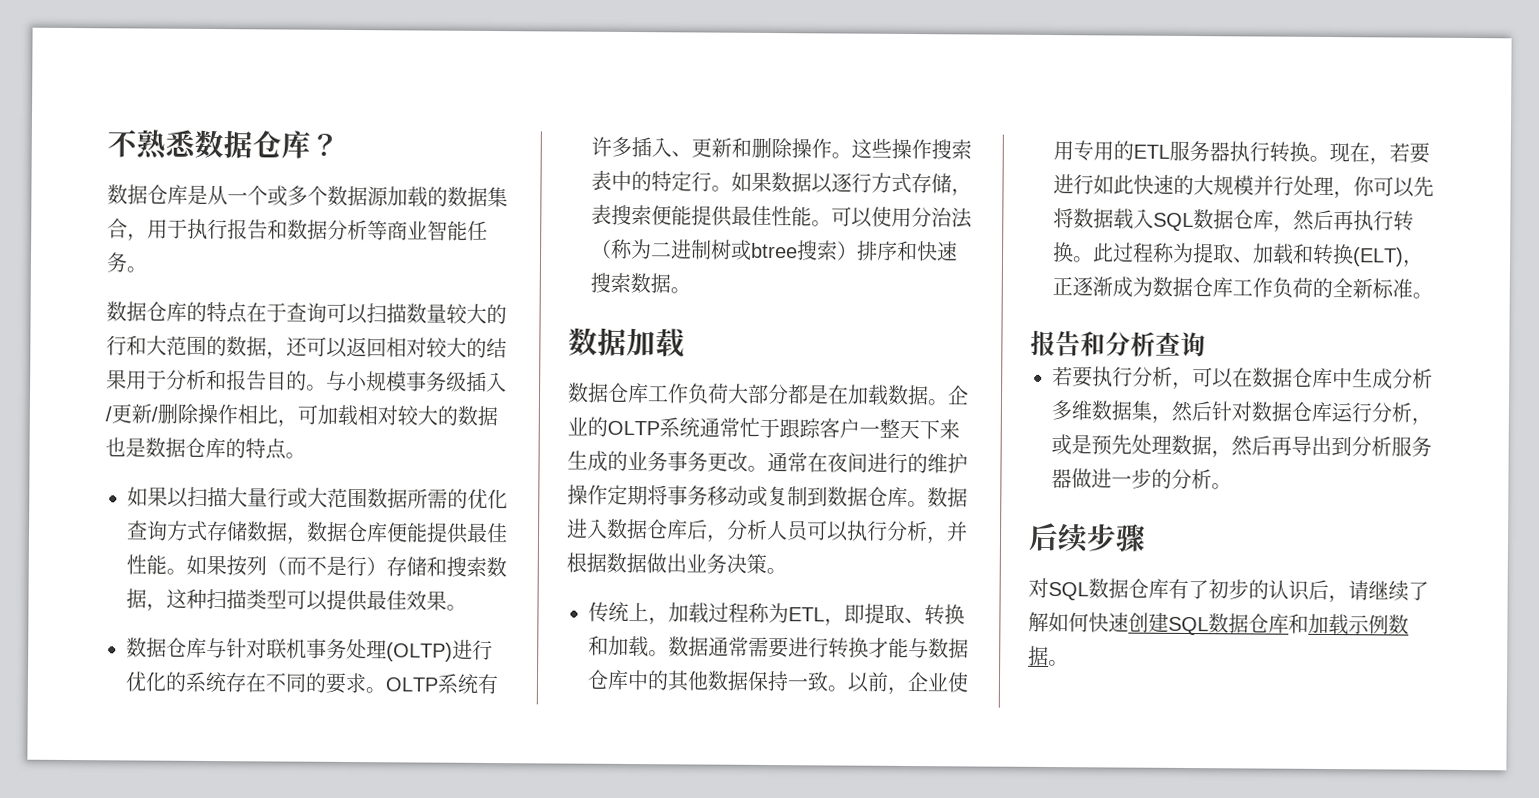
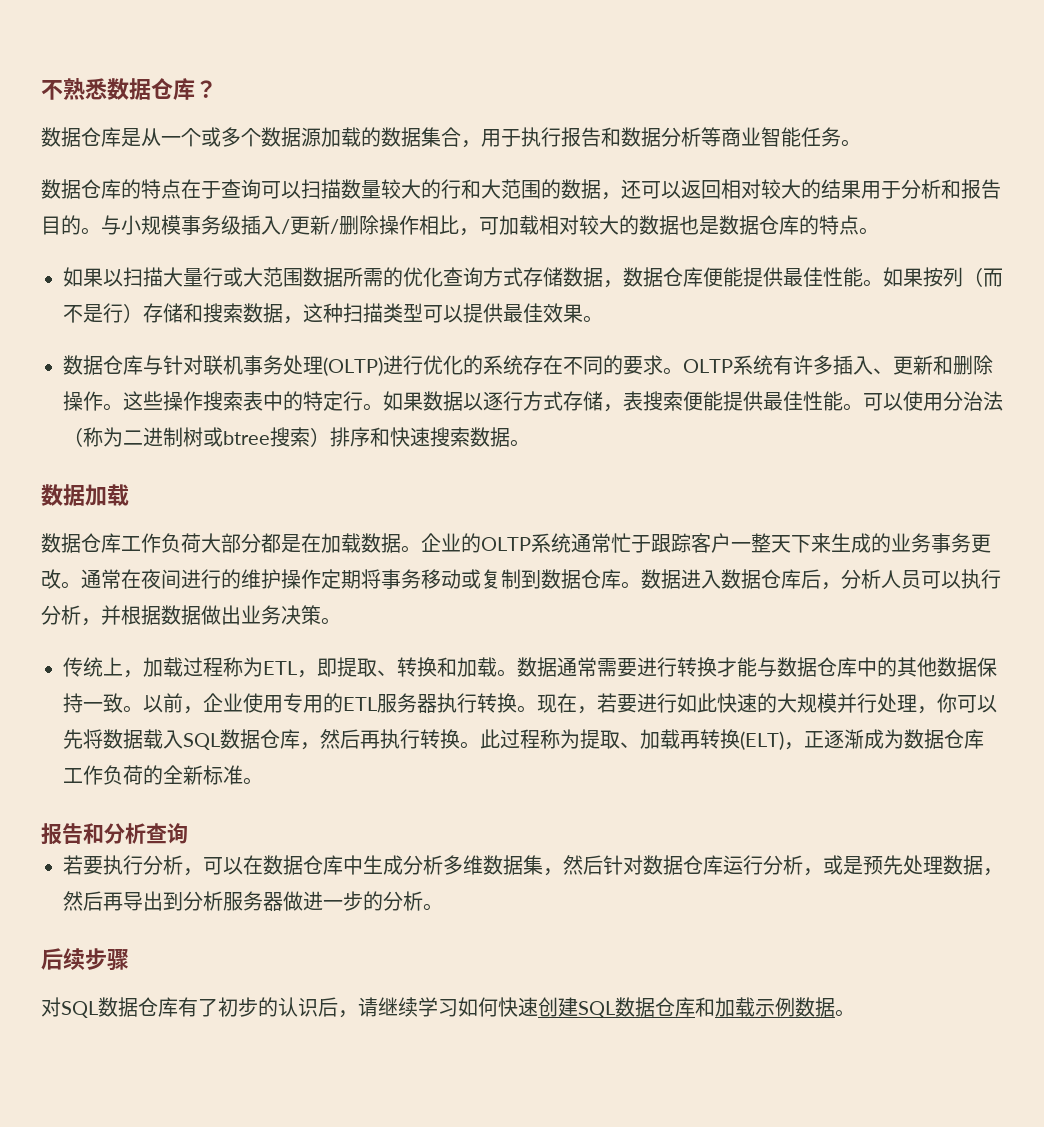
[1292,243,1314,264] 和 -> [680,730,700,749] 再
[1408,581,1429,601] [1028,611,1049,633] 了解 -> [418,997,458,1017] 学习

